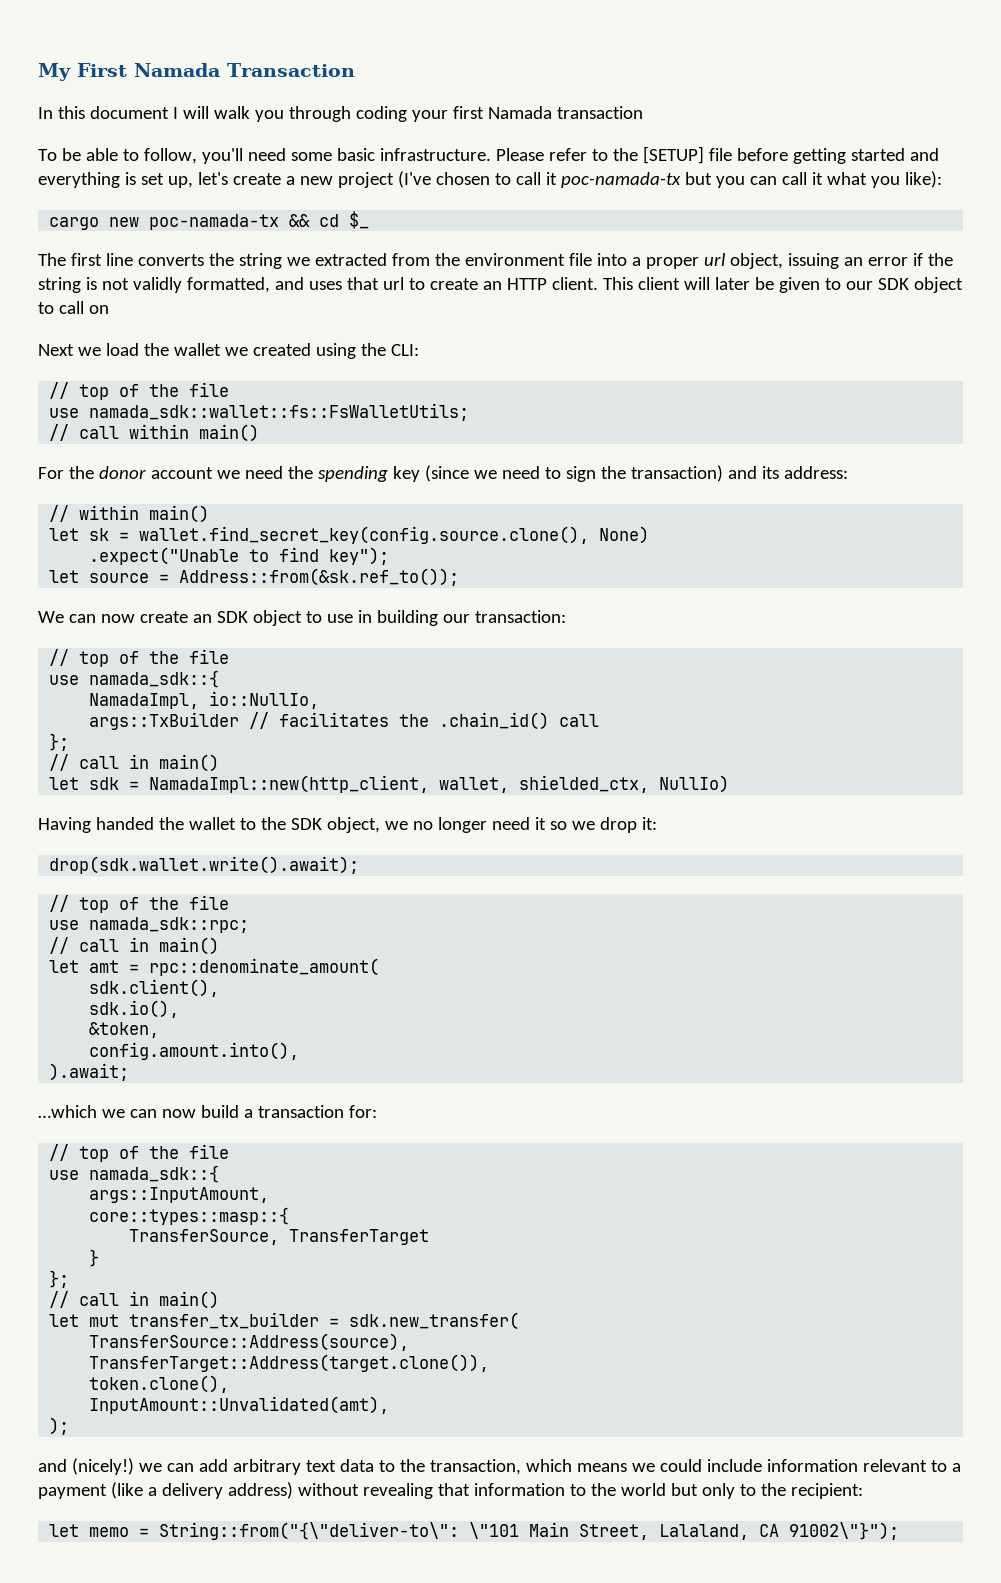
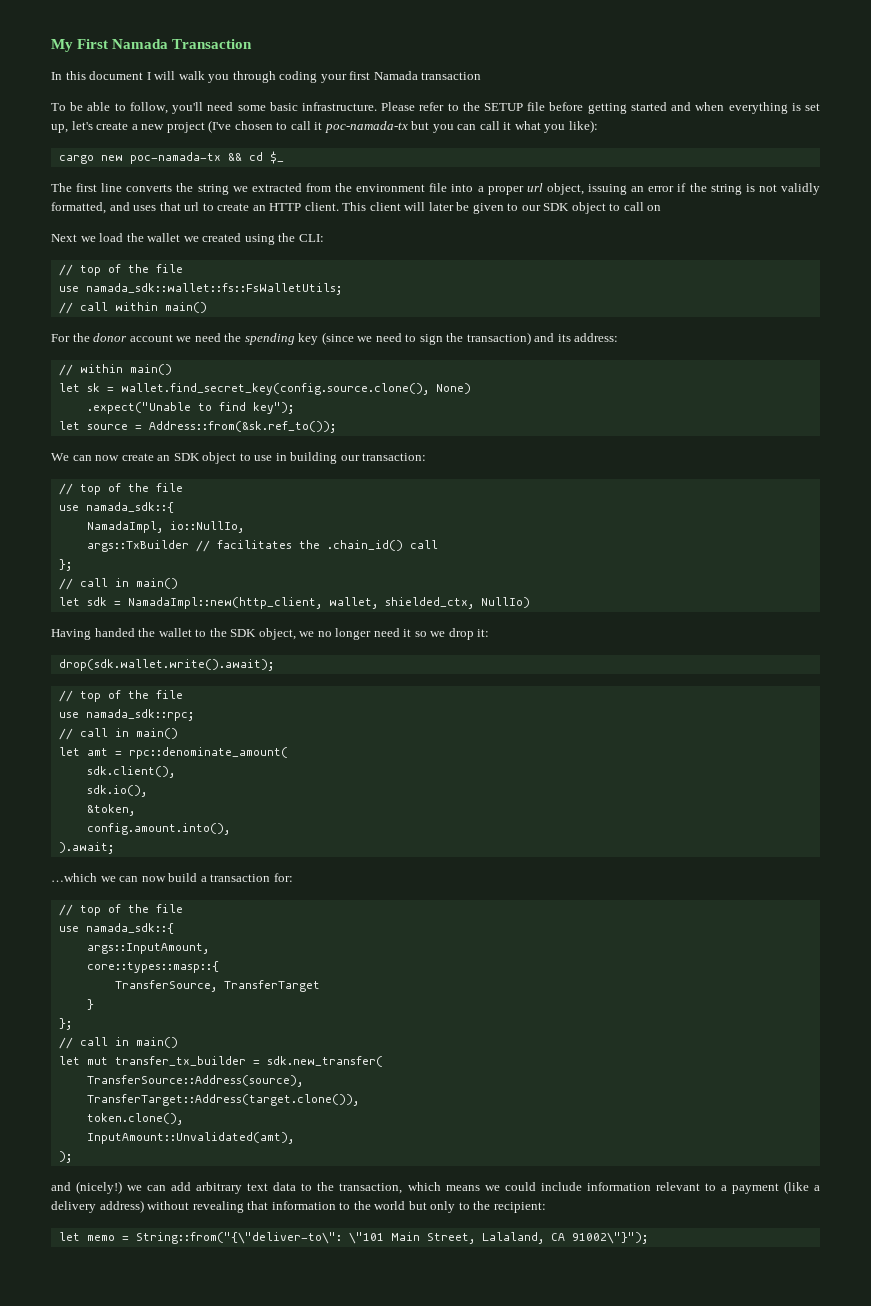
[642,146,704,164] [SETUP] -> [484,103,524,111] SETUP
(939, 154) none -> [695,102,725,111] when

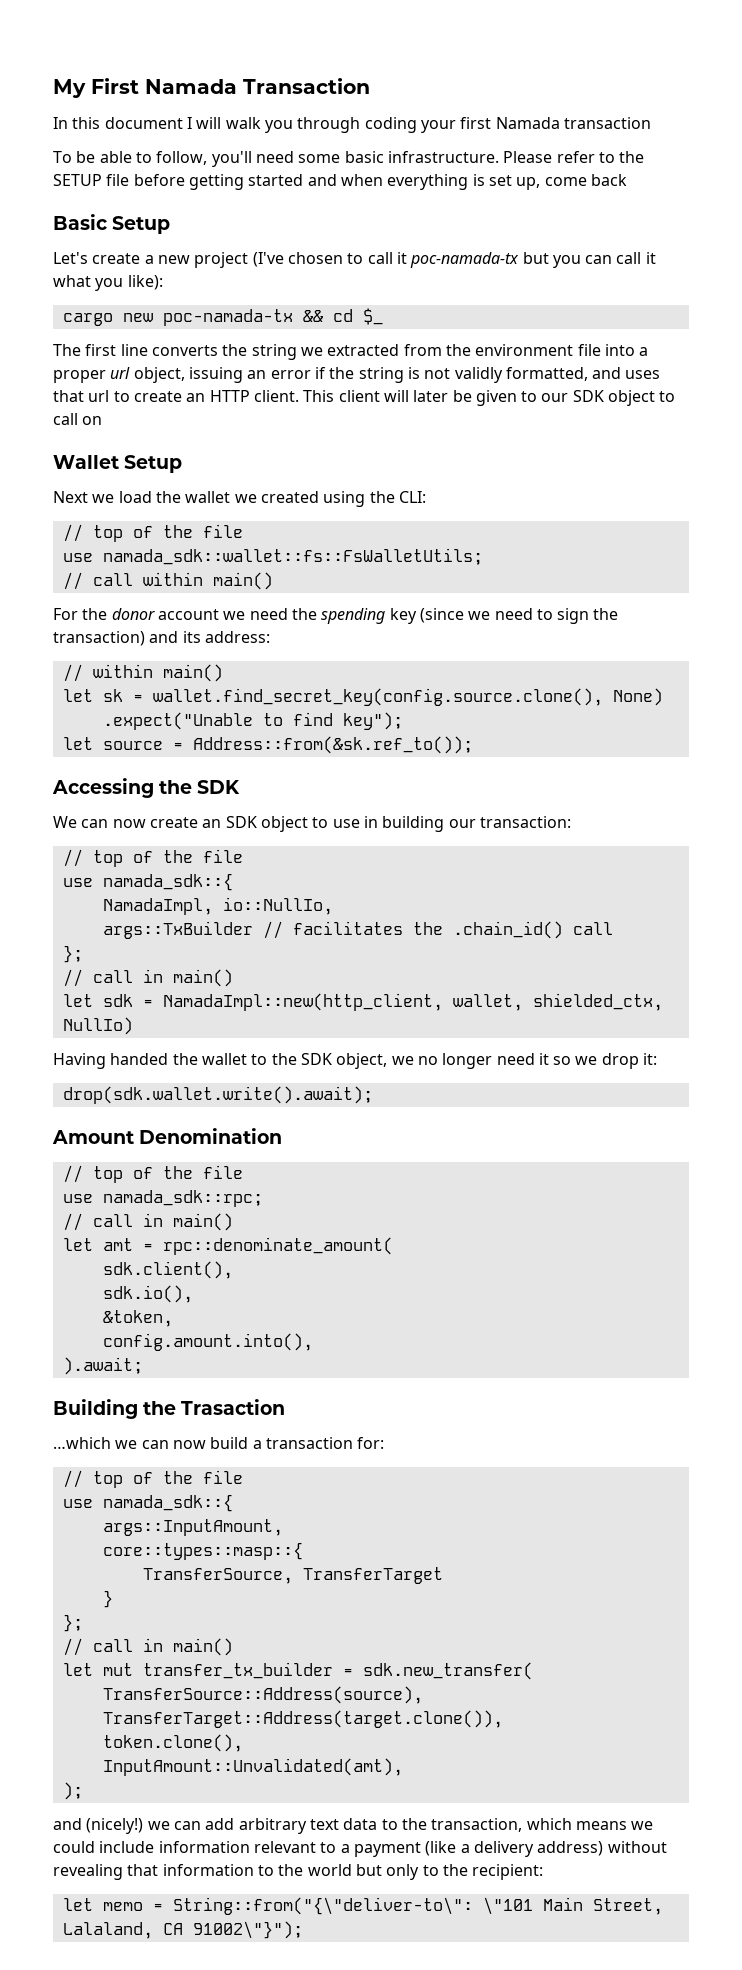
[71,121,93,130] let's -> [544,174,627,186] [53,214,171,234] [53,252,88,264] come back // Basic Setup // Let's
(662, 208) none -> [53,455,183,473] // Wallet Setup
(336, 427) none -> [52,778,241,798] // Accessing the SDK
(274, 665) none -> [52,1128,283,1144] // Amount Denomination
(114, 848) none -> [53,1399,286,1419] // Building the Trasaction

